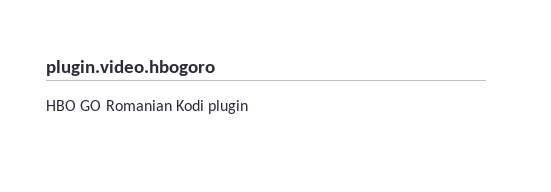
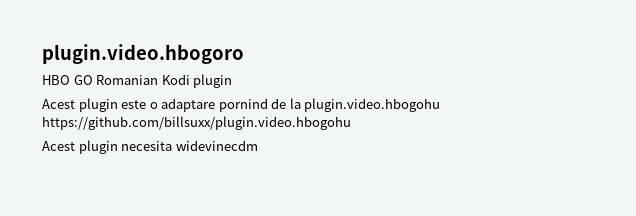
(249, 107) none -> [42,98,441,112] [42,116,351,130] [42,140,258,154] // Acest plugin este o adaptare pornind de la plugin.video.hbogohu https://github.com/billsuxx/plugin.video.hbogohu // Acest plugin necesita widevinecdm

